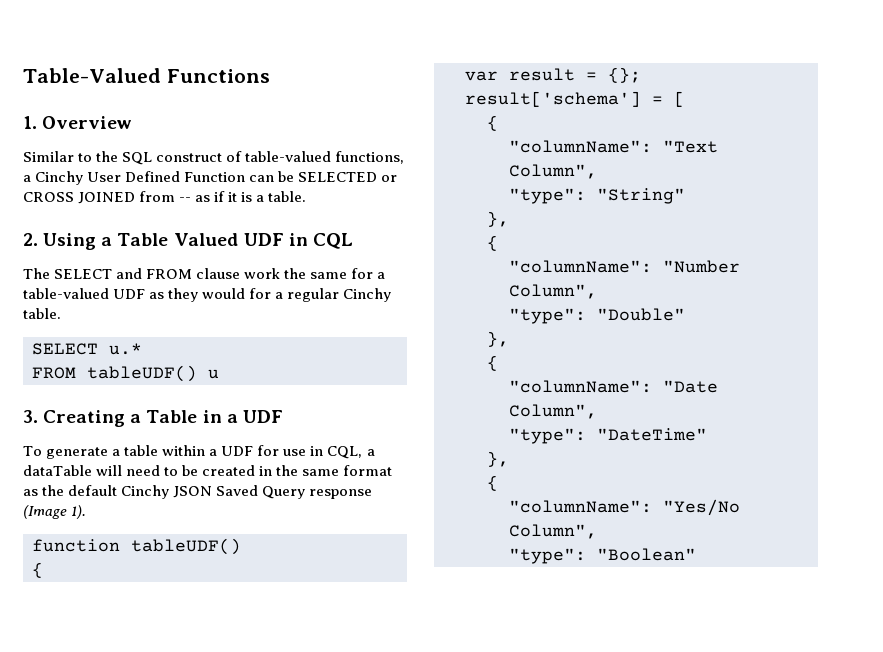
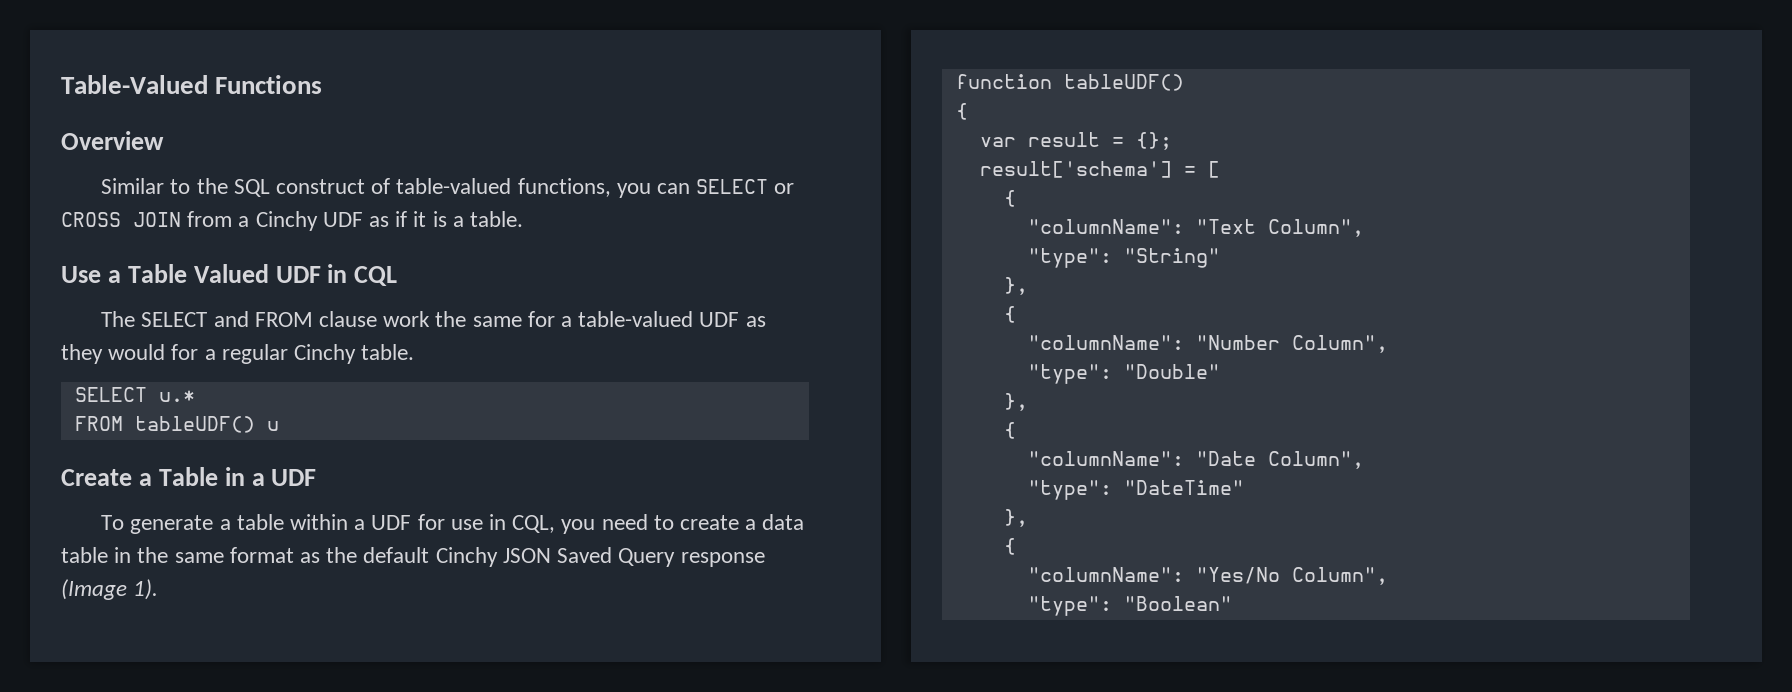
[23,116,37,129] 1. -> (323, 84) none
[23,171,398,185] [23,191,192,204] a Cinchy User Defined Function can be SELECTED or CROSS JOINED from -- -> [616,179,795,198] [61,211,363,231] you can SELECT or CROSS JOIN from a Cinchy UDF
[23,233,97,250] 2. Using -> [61,266,101,283] Use
[23,410,126,427] 3. Creating -> [61,469,132,486] Create
[366,449,375,456] [23,465,256,476] a dataTable will need to be created -> [561,514,805,534] [61,547,108,563] you need to create a data table

